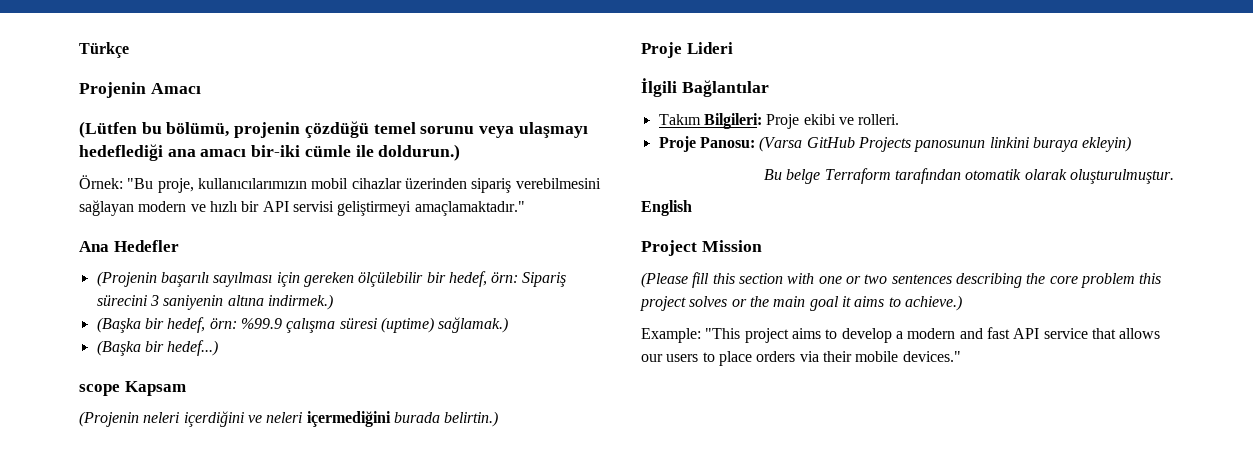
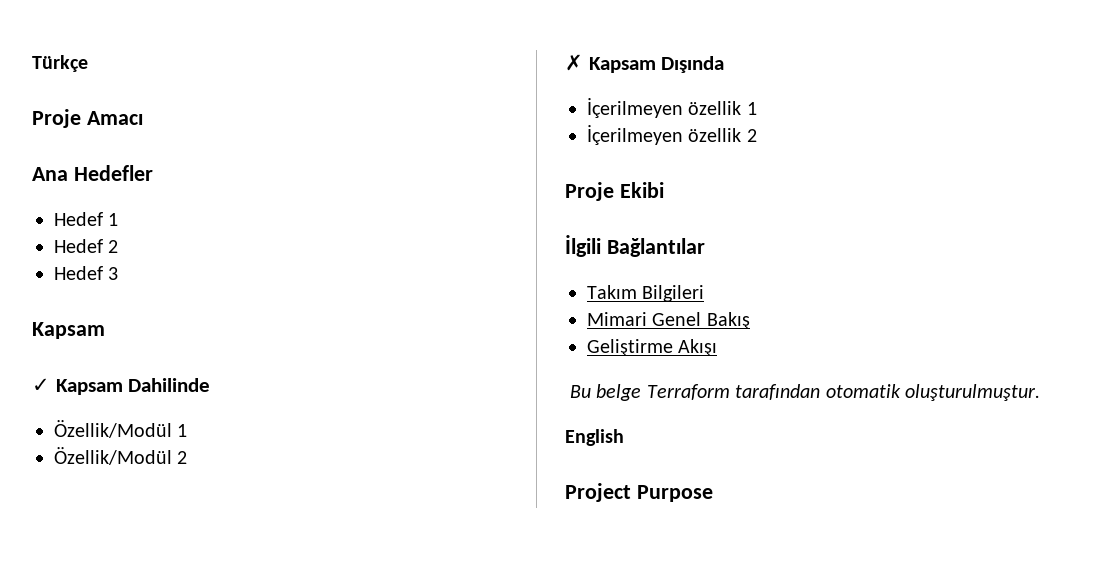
[79,82,146,98] Projenin -> [32,109,81,128] Proje
[79,121,588,138] [79,144,461,161] [79,175,601,193] [79,200,525,216] [79,240,179,252] [96,271,567,287] [96,294,333,310] [96,317,509,333] [96,340,219,356] [79,381,186,396] [79,411,499,427] [641,42,733,58] (Lütfen bu bölümü, projenin çözdüğü temel sorunu veya ulaşmayı hedeflediği ana amacı bir-iki cümle ile doldurun.) // Örnek: "Bu proje, kullanıcılarımızın mobil cihazlar üzerinden sipariş verebilmesini sağlayan modern ve hızlı bir API servisi geliştirmeyi amaçlamaktadır." // Ana Hedefler // (Projenin başarılı sayılması için gereken ölçülebilir bir hedef, örn: Sipariş sürecini 3 saniyenin altına indirmek.) // (Başka bir hedef, örn: %99.9 çalışma süresi (uptime) sağlamak.) // (Başka bir hedef...) // scope Kapsam // (Projenin neleri içerdiğini ve neleri içermediğini burada belirtin.) // Proje Lideri -> [32,165,153,181] [54,212,119,226] [54,239,119,253] [54,266,119,280] [32,322,105,339] [32,378,211,395] [54,420,188,438] [54,447,188,465] [565,54,725,73] [587,98,757,118] [587,125,757,145] [565,182,664,201] Ana Hedefler // Hedef 1 // Hedef 2 // Hedef 3 // Kapsam // ✓ Kapsam Dahilinde // Özellik/Modül 1 // Özellik/Modül 2 // ✗ Kapsam Dışında // İçerilmeyen özellik 1 // İçerilmeyen özellik 2 // Proje Ekibi
[703,113,900,129] [658,136,1132,152] Bilgileri: Proje ekibi ve rolleri. // Proje Panosu: (Varsa GitHub Projects panosunun linkini buraya ekleyin) -> [642,285,705,302] [587,312,750,329] [587,339,718,356] Bilgileri // Mimari Genel Bakış // Geliştirme Akışı
[1024,169,1067,180] olarak -> (901, 391) none
[701,240,762,252] [641,272,1162,288] [640,295,962,311] [641,327,1161,343] [641,351,961,366] Mission // (Please fill this section with one or two sentences describing the core problem this project solves or the main goal it aims to achieve.) // Example: "This project aims to develop a modern and fast API service that allows our users to place orders via their mobile devices." -> [636,485,713,502] Purpose

